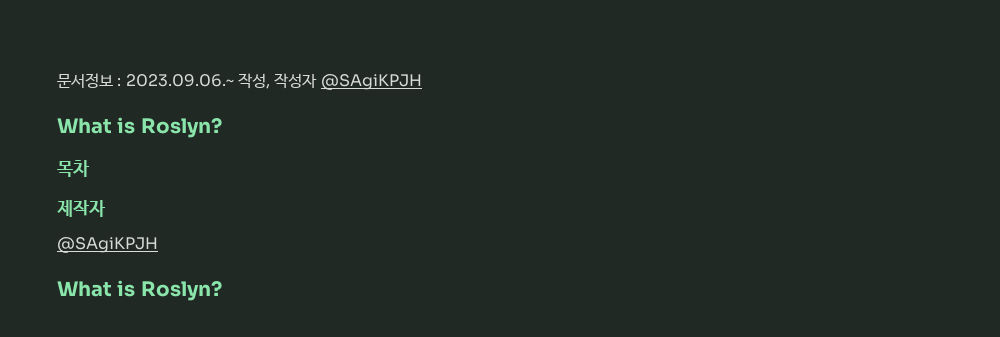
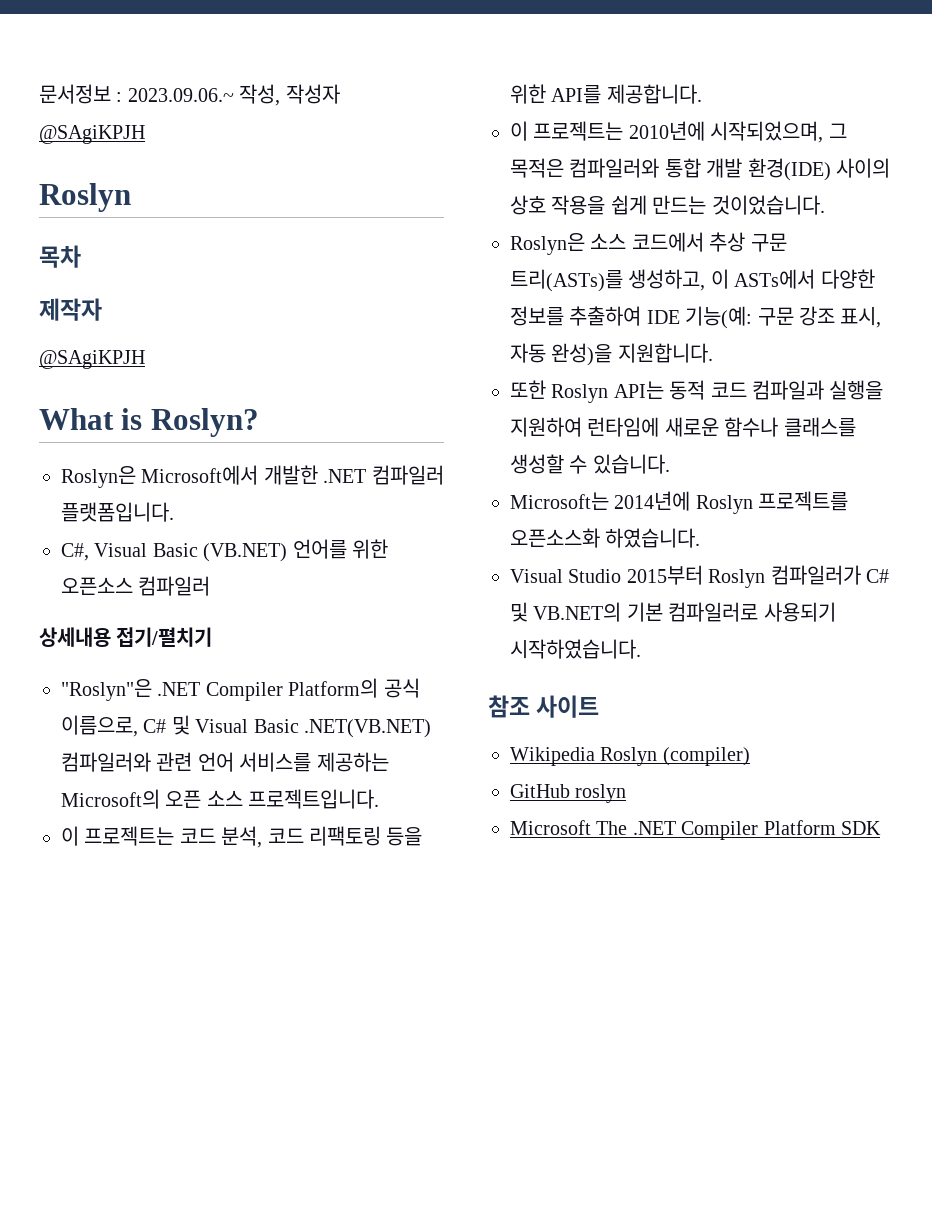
[57,117,222,138] What is Roslyn? -> [39,183,131,212] Roslyn
(222, 290) none -> [61,465,444,488] [61,502,174,522] [61,539,388,562] [61,576,211,596] [39,627,213,647] [61,678,420,701] [61,715,431,738] [61,752,389,772] [61,789,380,809] [61,826,423,848] [510,84,702,104] [510,121,847,143] [510,158,890,181] [510,195,825,215] [510,232,787,255] [510,269,875,292] [510,306,882,329] [510,343,713,366] [510,380,884,403] [510,417,856,437] [510,454,670,474] [510,491,849,514] [510,528,701,548] [510,565,889,588] [510,602,836,622] [510,639,641,659] [488,695,600,718] [510,747,750,766] [510,784,627,803] [510,820,881,840] // Roslyn은 Microsoft에서 개발한 .NET 컴파일러 플랫폼입니다. // C#, Visual Basic (VB.NET) 언어를 위한 오픈소스 컴파일러 // 상세내용 접기/펼치기 // "Roslyn"은 .NET Compiler Platform의 공식 이름으로, C# 및 Visual Basic .NET(VB.NET) 컴파일러와 관련 언어 서비스를 제공하는 Microsoft의 오픈 소스 프로젝트입니다. // 이 프로젝트는 코드 분석, 코드 리팩토링 등을 위한 API를 제공합니다. // 이 프로젝트는 2010년에 시작되었으며, 그 목적은 컴파일러와 통합 개발 환경(IDE) 사이의 상호 작용을 쉽게 만드는 것이었습니다. // Roslyn은 소스 코드에서 추상 구문 트리(ASTs)를 생성하고, 이 ASTs에서 다양한 정보를 추출하여 IDE 기능(예: 구문 강조 표시, 자동 완성)을 지원합니다. // 또한 Roslyn API는 동적 코드 컴파일과 실행을 지원하여 런타임에 새로운 함수나 클래스를 생성할 수 있습니다. // Microsoft는 2014년에 Roslyn 프로젝트를 오픈소스화 하였습니다. // Visual Studio 2015부터 Roslyn 컴파일러가 C# 및 VB.NET의 기본 컴파일러로 사용되기 시작하였습니다. // 참조 사이트 // Wikipedia Roslyn (compiler) // GitHub roslyn // Microsoft The .NET Compiler Platform SDK

